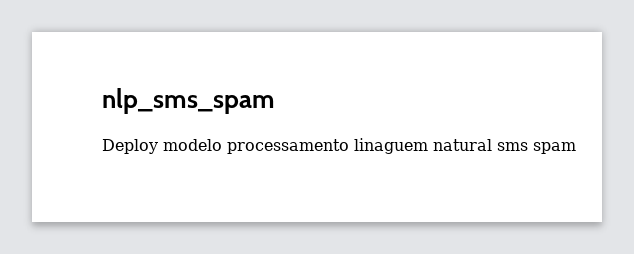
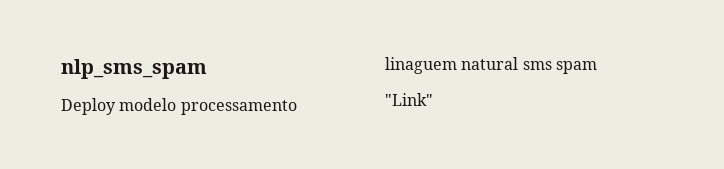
(576, 148) none -> [385,93,433,106] // "Link"

